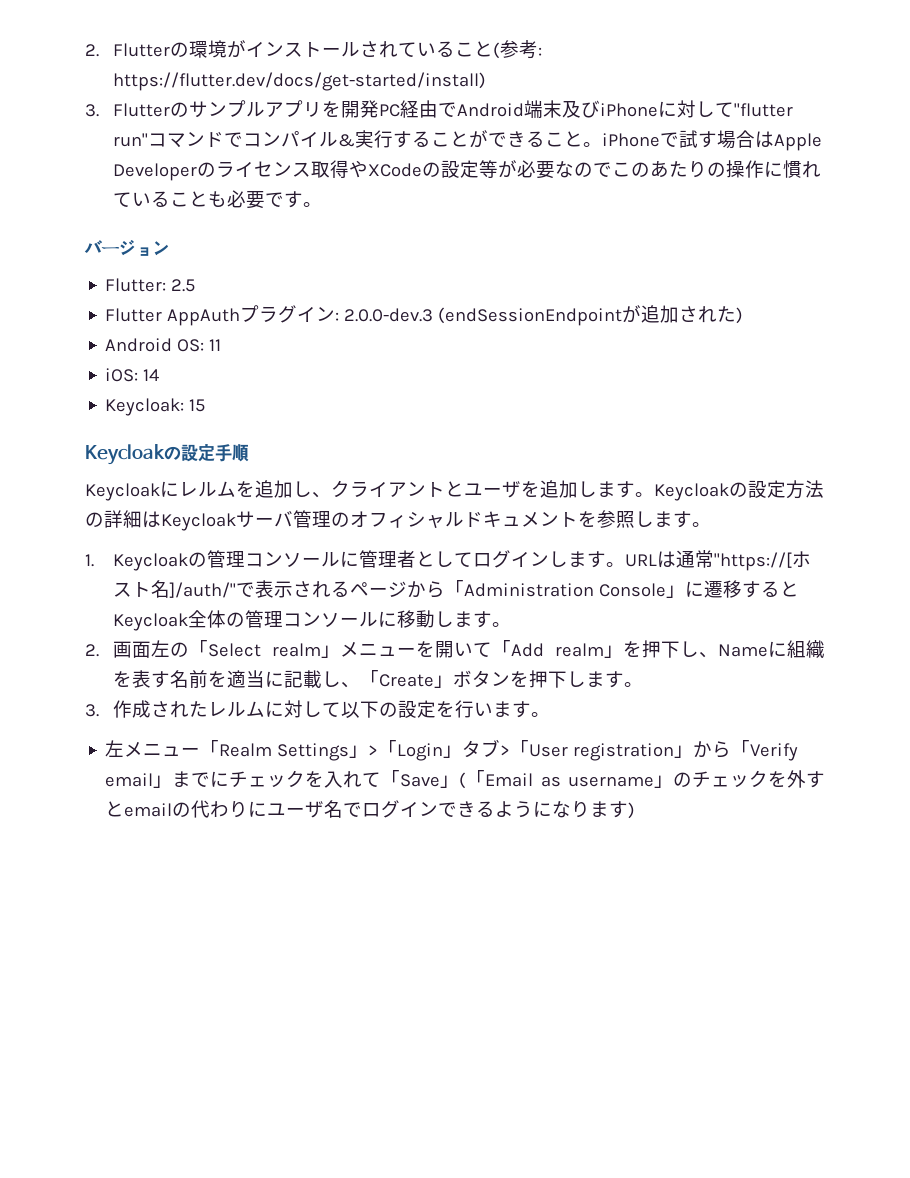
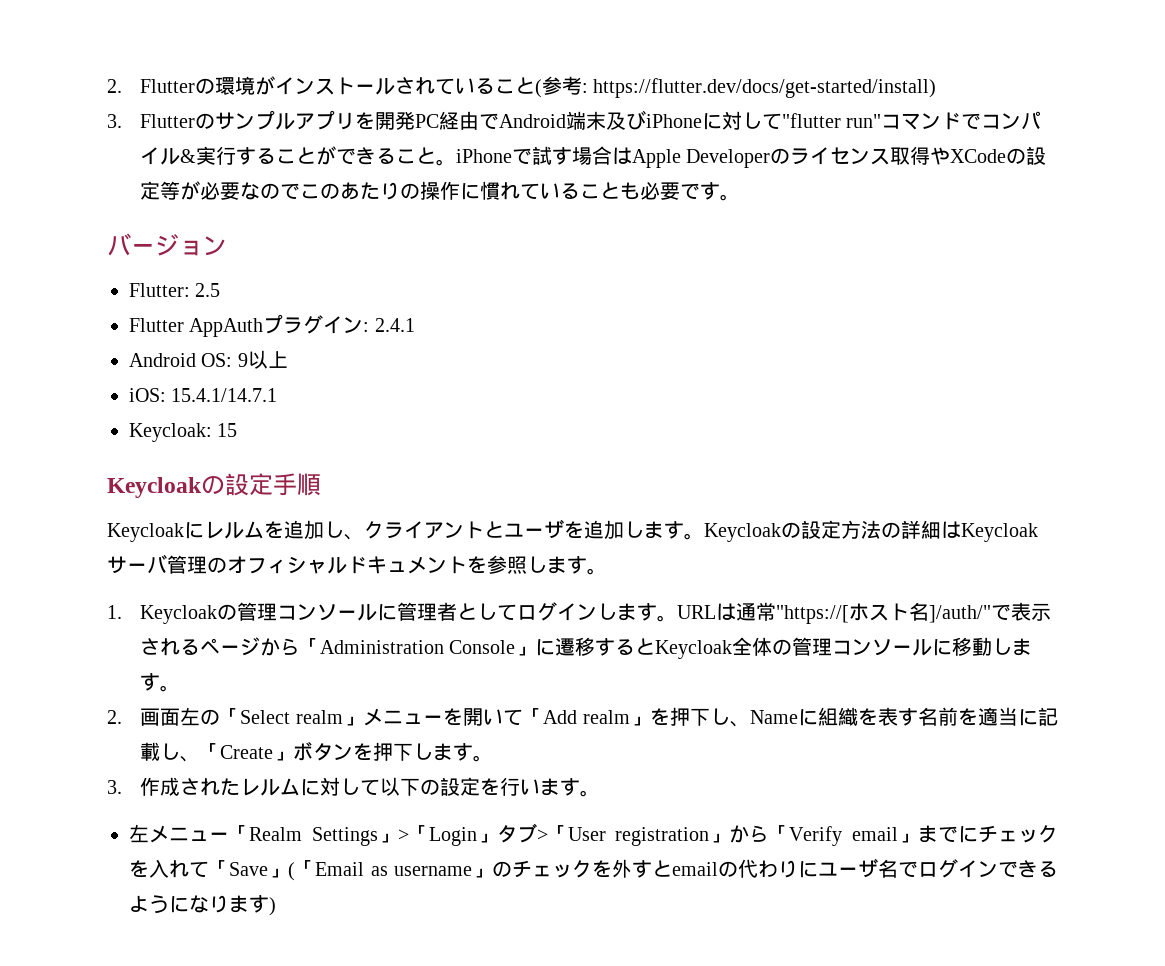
[344,305,744,326] 2.0.0-dev.3 (endSessionEndpointが追加された) -> [374,318,415,332] 2.4.1
[209,339,222,351] 11 -> [237,350,288,369] 9以上
[143,369,160,381] 14 -> [171,388,278,402] 15.4.1/14.7.1

